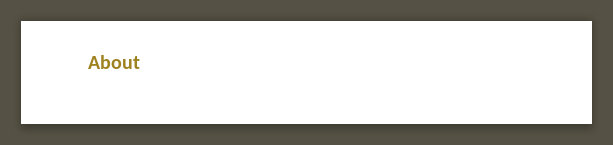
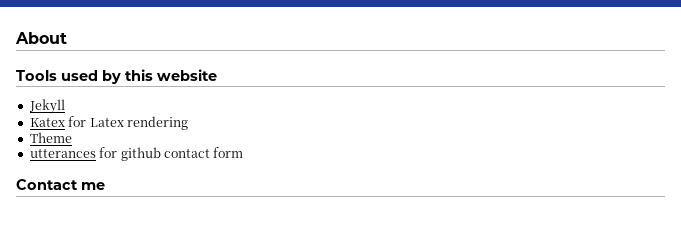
(140, 62) none -> [16,69,217,84] [28,99,65,114] [29,116,188,130] [29,132,72,143] [29,147,244,161] [16,179,105,190] // Tools used by this website // Jekyll // Katex for Latex rendering // Theme // utterances for github contact form // Contact me

